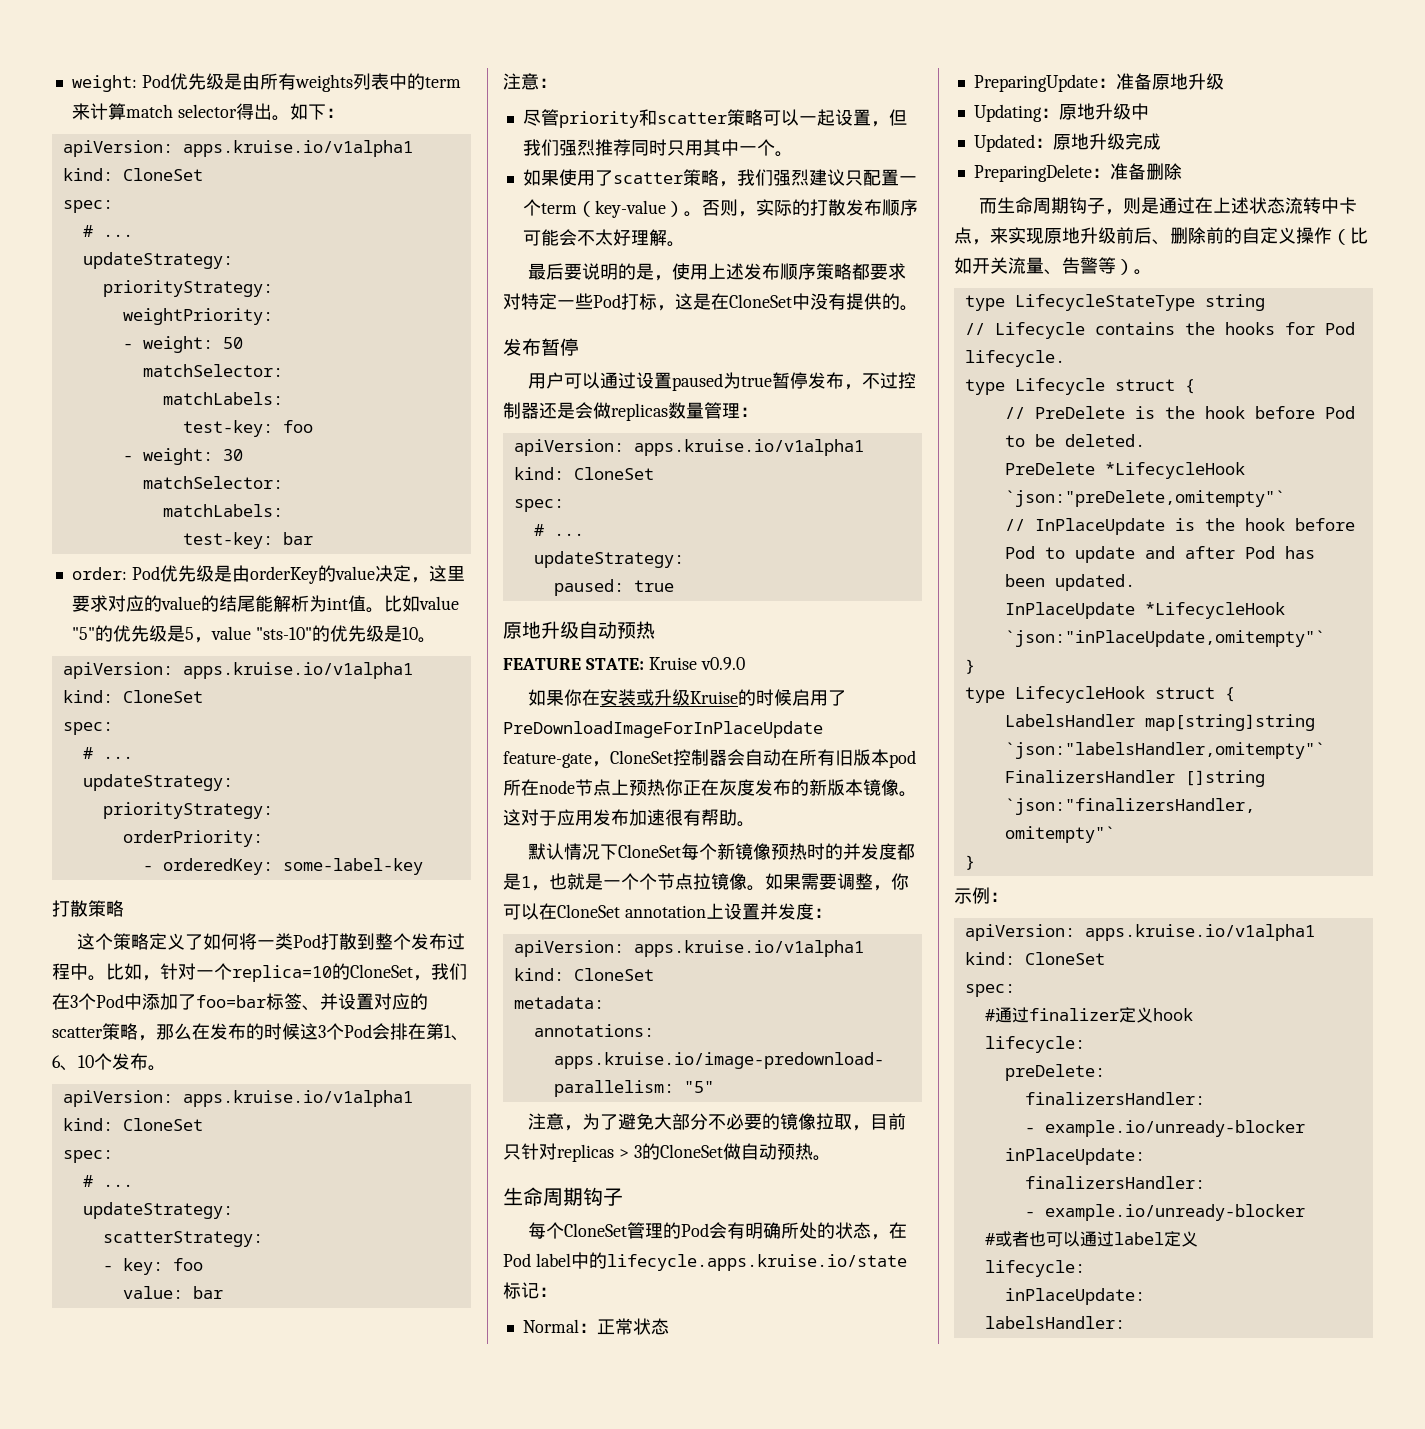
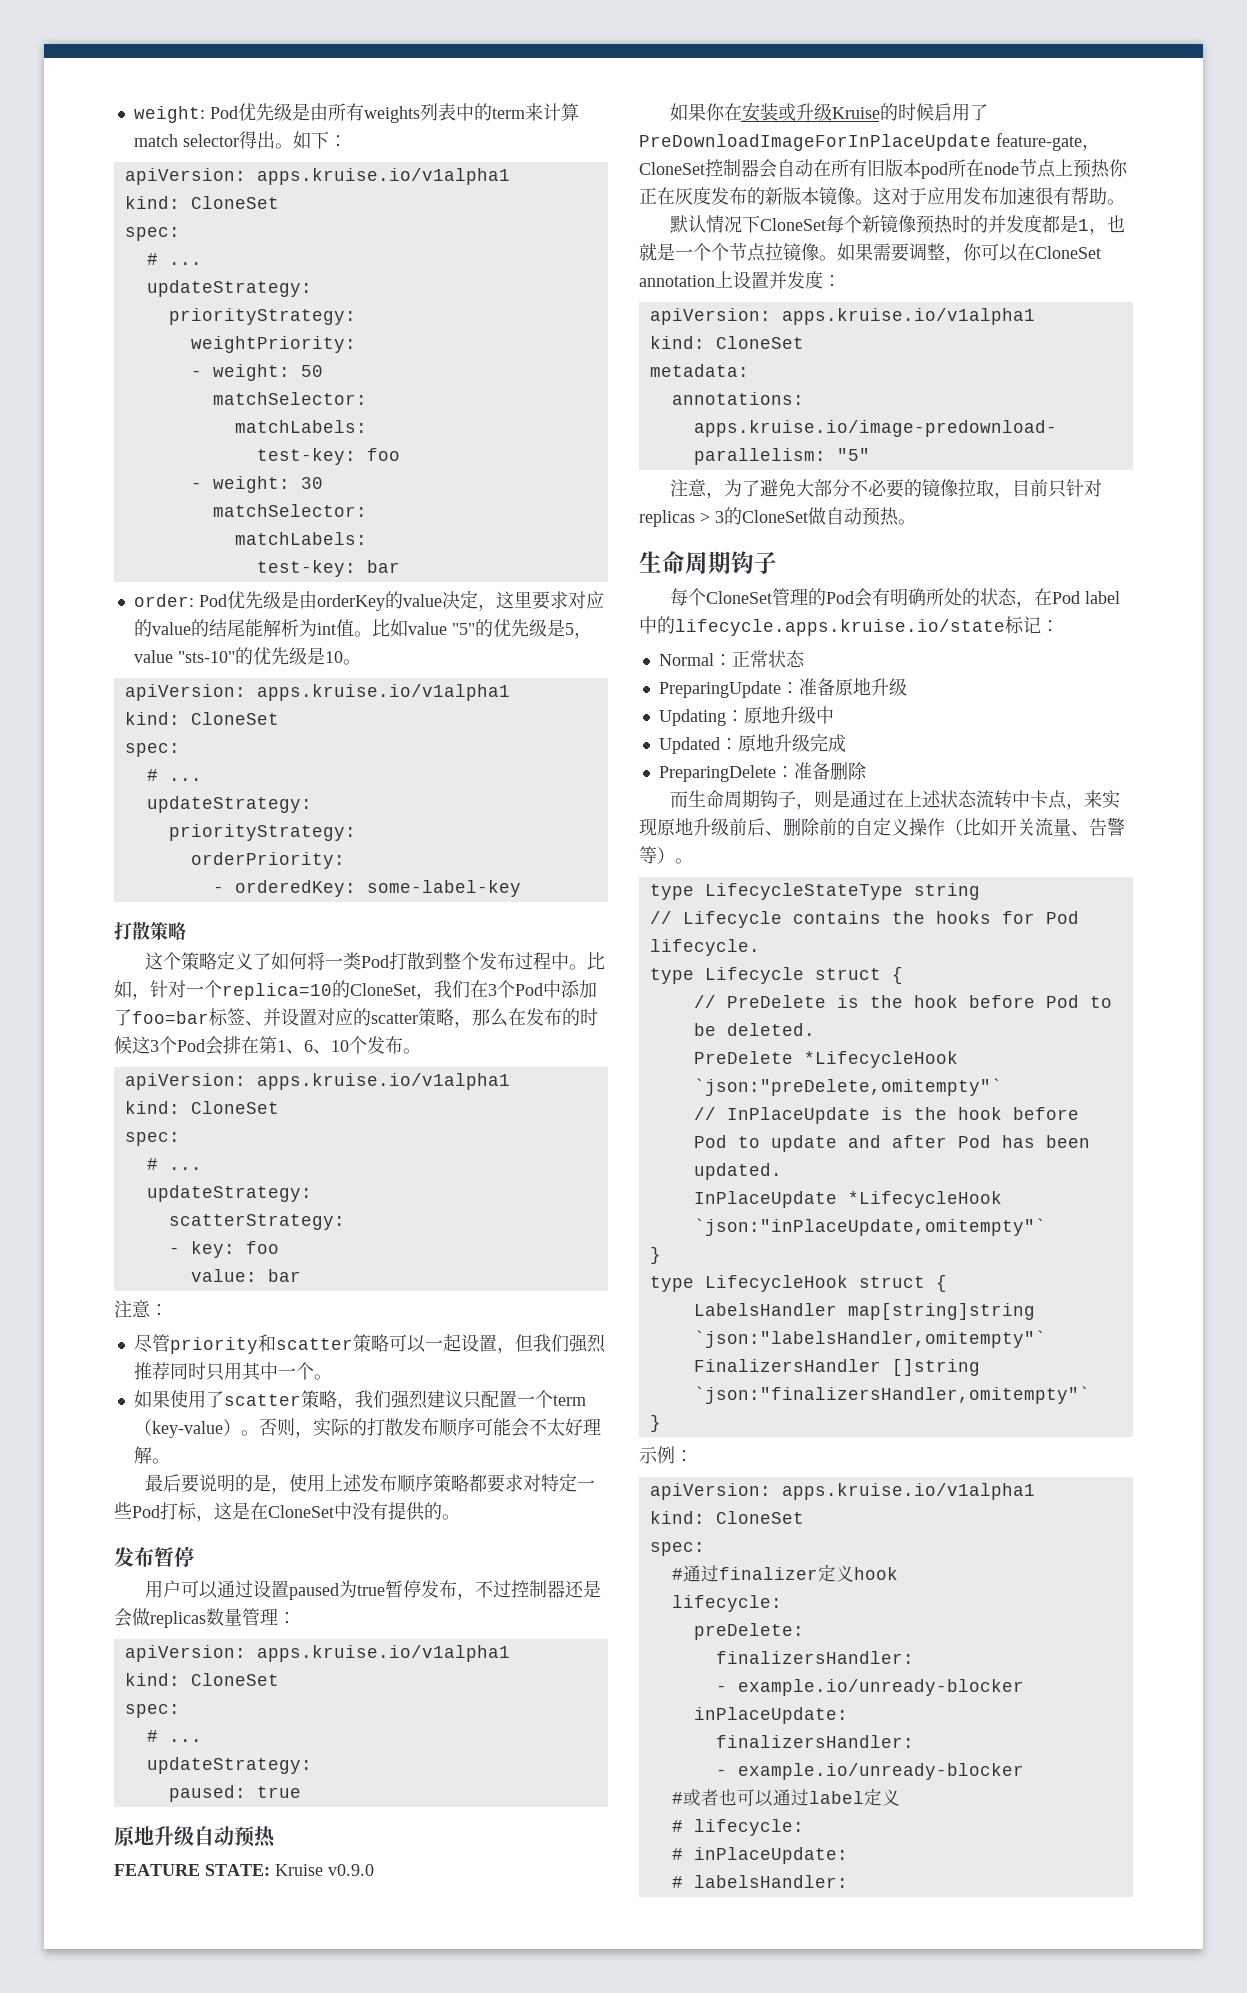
[984,1260,1085,1277] [1004,1288,1145,1305] lifecycle: // inPlaceUpdate: // -> [671,1819,804,1836] [671,1847,848,1864] [671,1876,683,1888] # lifecycle: // # inPlaceUpdate: // #

